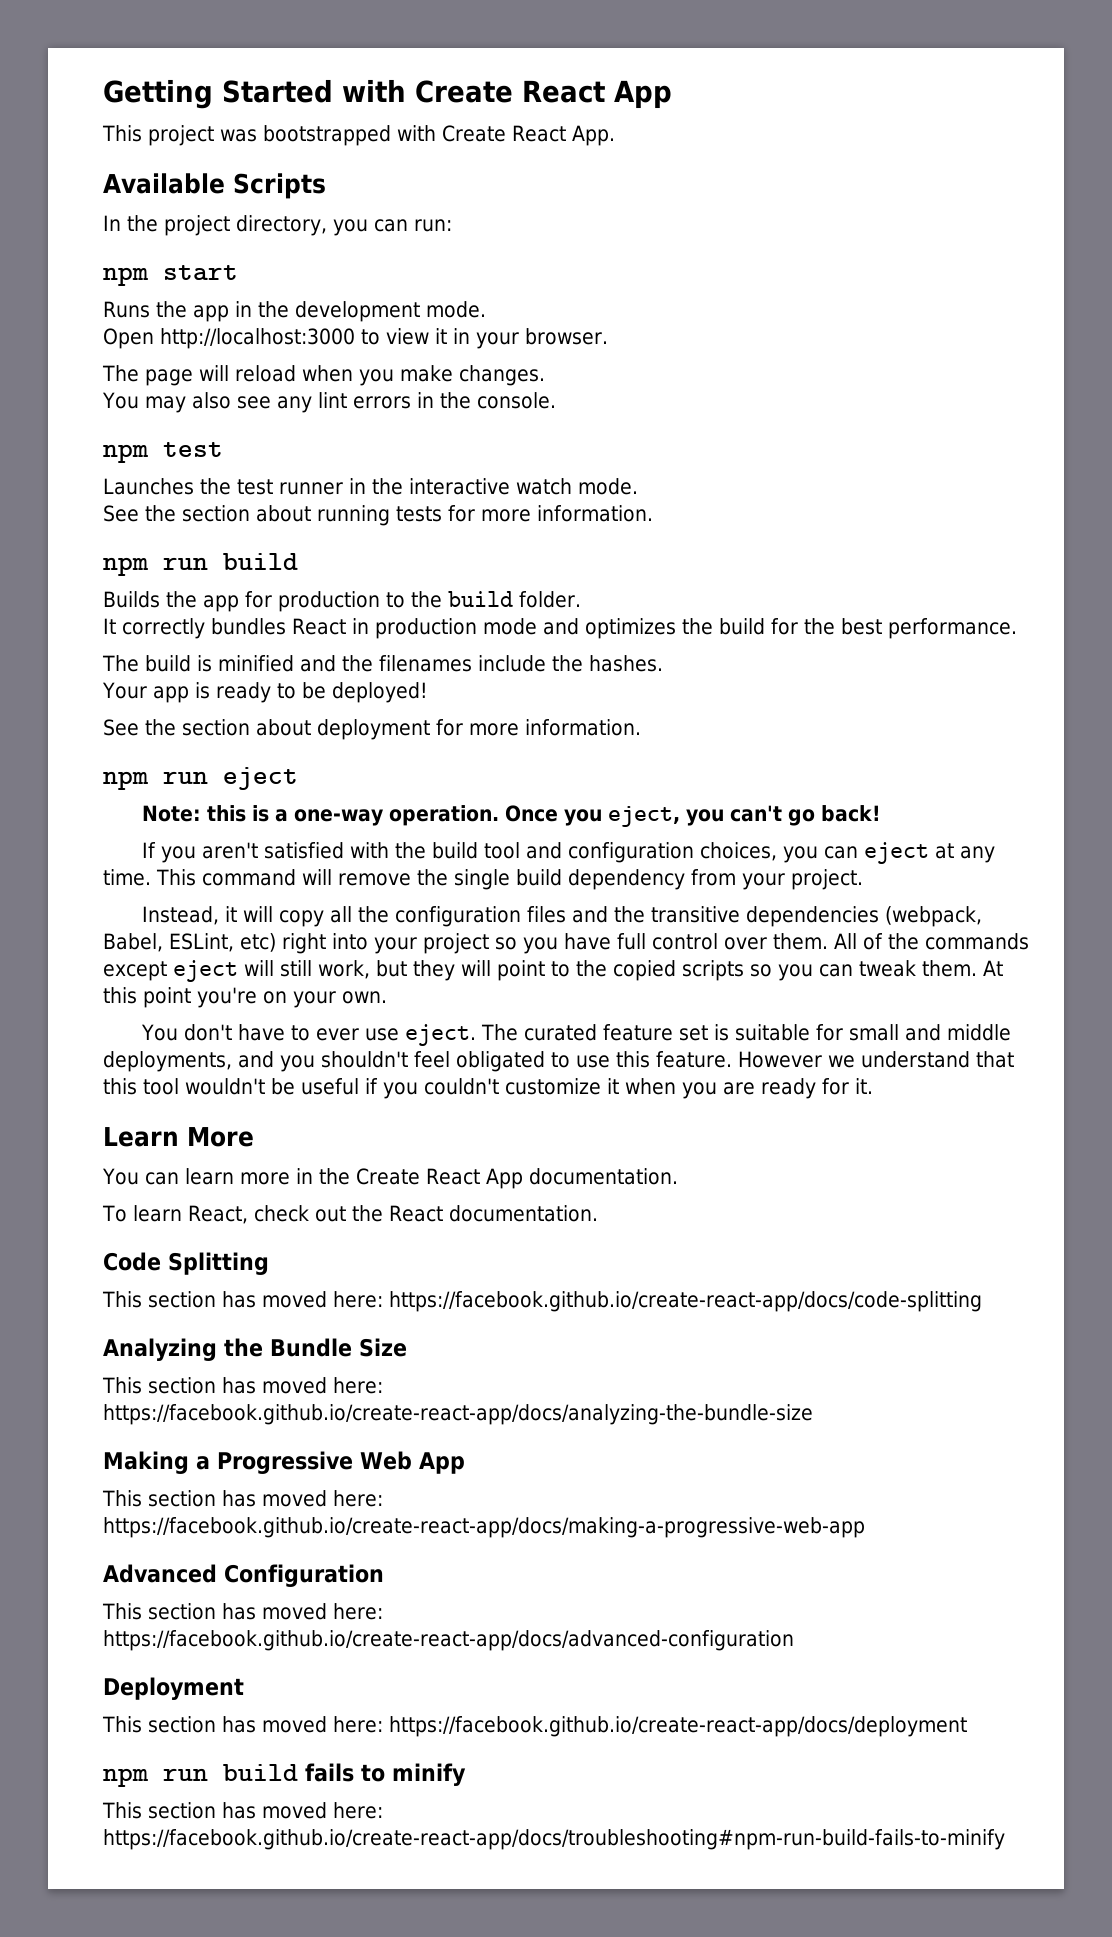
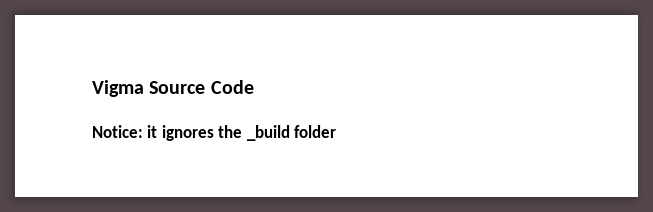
[103,79,672,109] [102,125,615,146] [103,173,326,199] [103,215,452,236] [103,265,238,286] [103,301,486,322] [103,328,608,349] [102,365,545,386] [102,392,556,413] [103,442,223,463] [103,478,638,495] [103,505,653,526] [103,553,298,576] [103,591,581,612] [103,618,1017,639] [102,655,663,672] [102,682,428,703] [103,719,641,740] [103,767,298,790] [142,805,882,827] [142,842,996,864] [103,869,863,890] [142,906,983,927] [103,933,1029,954] [103,960,1003,982] [103,987,387,1008] [141,1024,1012,1046] [103,1051,1014,1072] [103,1078,873,1099] [103,1127,254,1147] [102,1168,678,1189] [102,1205,598,1224] [103,1252,269,1275] [102,1291,982,1312] [103,1338,407,1361] [102,1377,383,1394] [103,1404,813,1425] [103,1451,465,1474] [102,1490,383,1507] [103,1517,865,1538] [103,1564,384,1587] [102,1603,383,1620] [103,1630,794,1651] [103,1677,244,1700] [102,1716,967,1737] [103,1763,466,1787] [102,1802,383,1819] [103,1829,1005,1850] Getting Started with Create React App // This project was bootstrapped with Create React App. // Available Scripts // In the project directory, you can run: // npm start // Runs the app in the development mode. // Open http://localhost:3000 to view it in your browser. // The page will reload when you make changes. // You may also see any lint errors in the console. // npm test // Launches the test runner in the interactive watch mode. // See the section about running tests for more information. // npm run build // Builds the app for production to the build folder. // It correctly bundles React in production mode and optimizes the build for the best performance. // The build is minified and the filenames include the hashes. // Your app is ready to be deployed! // See the section about deployment for more information. // npm run eject // Note: this is a one-way operation. Once you eject, you can't go back! // If you aren't satisfied with the build tool and configuration choices, you can eject at any time. This command will remove the single build dependency from your project. // Instead, it will copy all the configuration files and the transitive dependencies (webpack, Babel, ESLint, etc) right into your project so you have full control over them. All of the commands except eject will still work, but they will point to the copied scripts so you can tweak them. At this point you're on your own. // You don't have to ever use eject. The curated feature set is suitable for small and middle deployments, and you shouldn't feel obligated to use this feature. However we understand that this tool wouldn't be useful if you couldn't customize it when you are ready for it. // Learn More // You can learn more in the Create React App documentation. // To learn React, check out the React documentation. // Code Splitting // This section has moved here: https://facebook.github.io/create-react-app/docs/code-splitting // Analyzing the Bundle Size // This section has moved here: https://facebook.github.io/create-react-app/docs/analyzing-the-bundle-size // Making a Progressive Web App // This section has moved here: https://facebook.github.io/create-react-app/docs/making-a-progressive-web-app // Advanced Configuration // This section has moved here: https://facebook.github.io/create-react-app/docs/advanced-configuration // Deployment // This section has moved here: https://facebook.github.io/create-react-app/docs/deployment // npm run build fails to minify // This section has moved here: https://facebook.github.io/create-react-app/docs/troubleshooting#npm-run-build-fails-to-minify -> [92,80,254,97] [92,125,337,141] Vigma Source Code // Notice: it ignores the _build folder

